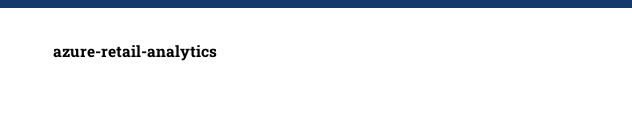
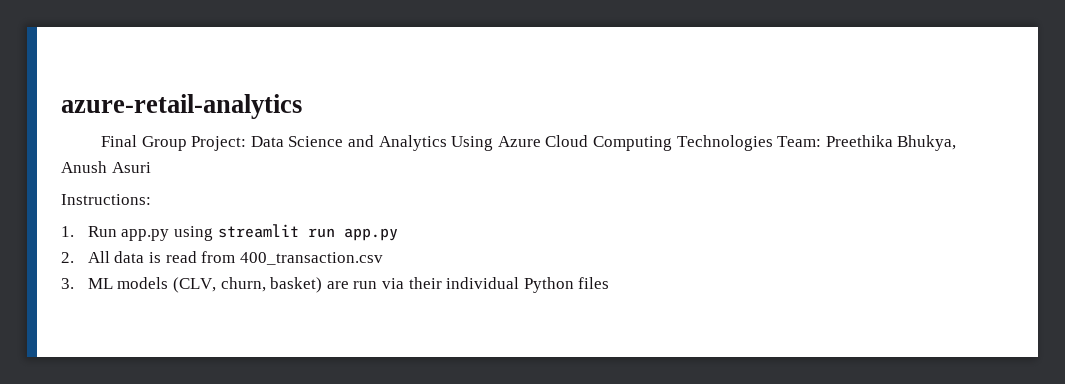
(217, 53) none -> [101,135,957,151] [61,161,151,173] [61,194,151,205] [61,224,398,241] [61,251,383,265] [61,277,610,293] // Final Group Project: Data Science and Analytics Using Azure Cloud Computing Technologies Team: Preethika Bhukya, Anush Asuri // Instructions: // 1. Run app.py using streamlit run app.py // 2. All data is read from 400_transaction.csv // 3. ML models (CLV, churn, basket) are run via their individual Python files

